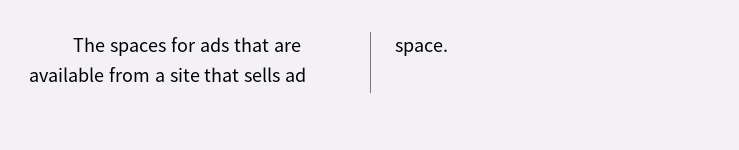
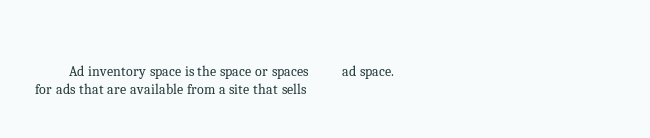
[73,37,106,52] The -> [69,65,268,79] Ad inventory space is the space or

